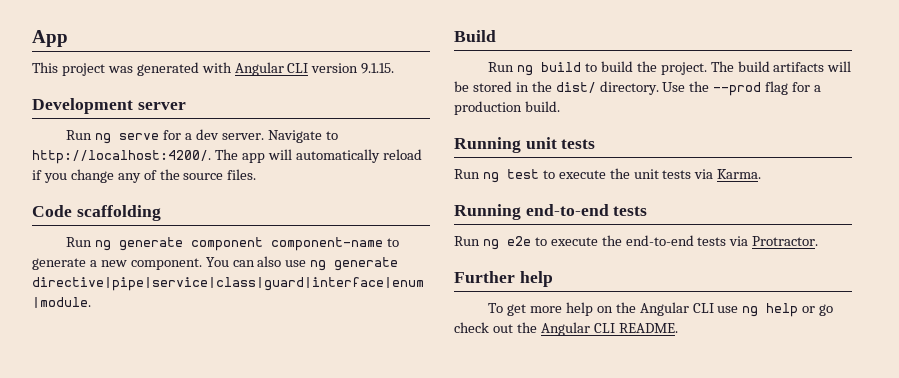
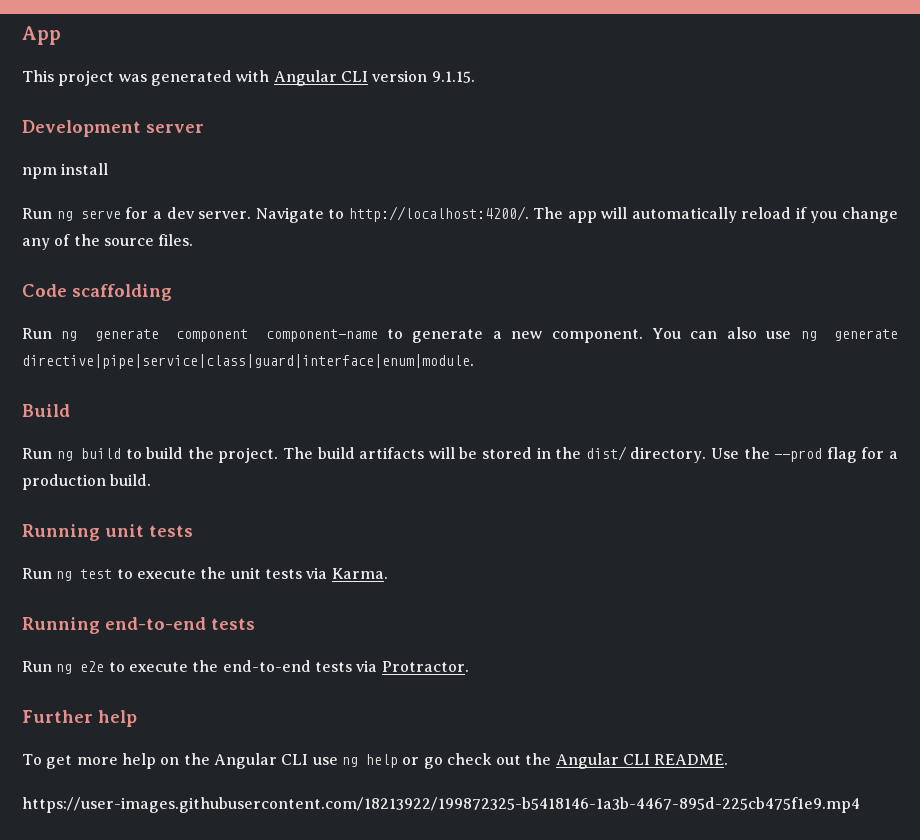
(186, 106) none -> [22,163,109,179] // npm install
(678, 328) none -> [22,797,860,813] // https://user-images.githubusercontent.com/18213922/199872325-b5418146-1a3b-4467-895d-225cb475f1e9.mp4

